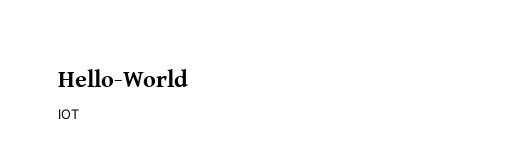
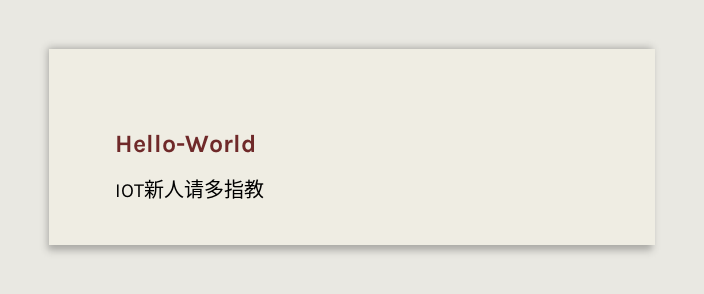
(79, 114) none -> [144,179,264,199] 新人请多指教

